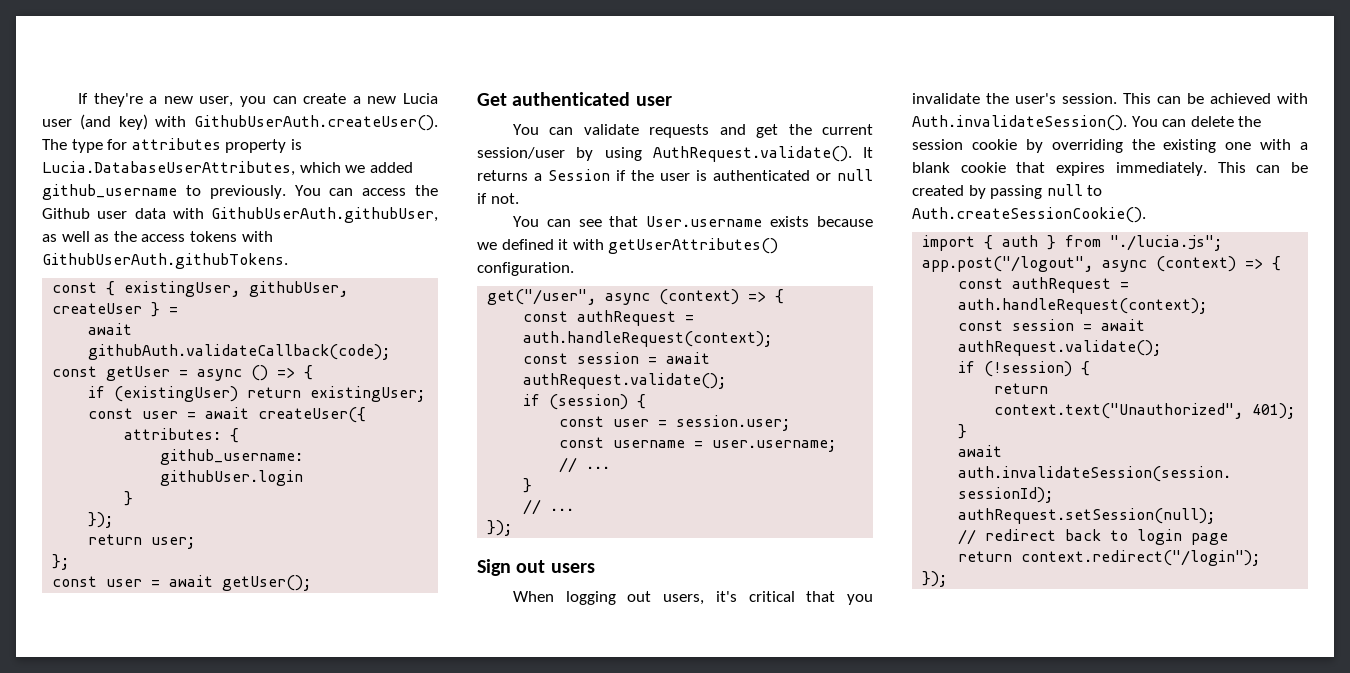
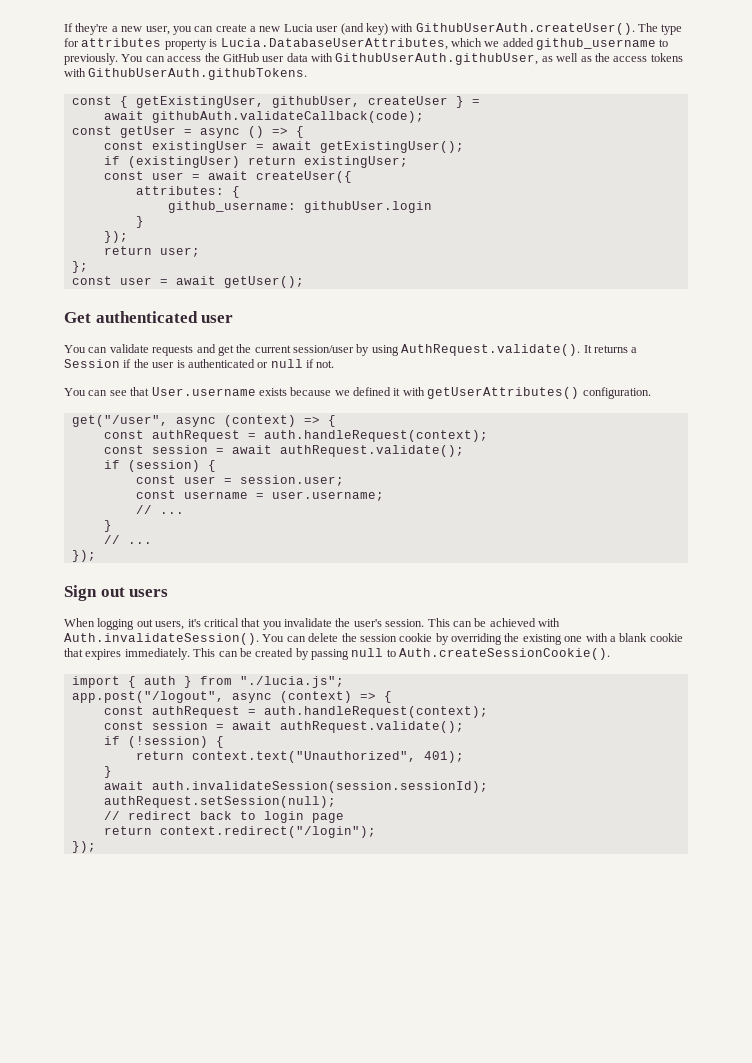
[42,208,90,219] Github -> [222,53,259,62] GitHub
[124,281,241,297] existingUser, -> [135,96,264,108] getExistingUser,
(314, 372) none -> [103,141,464,153] // const existingUser = await getExistingUser();

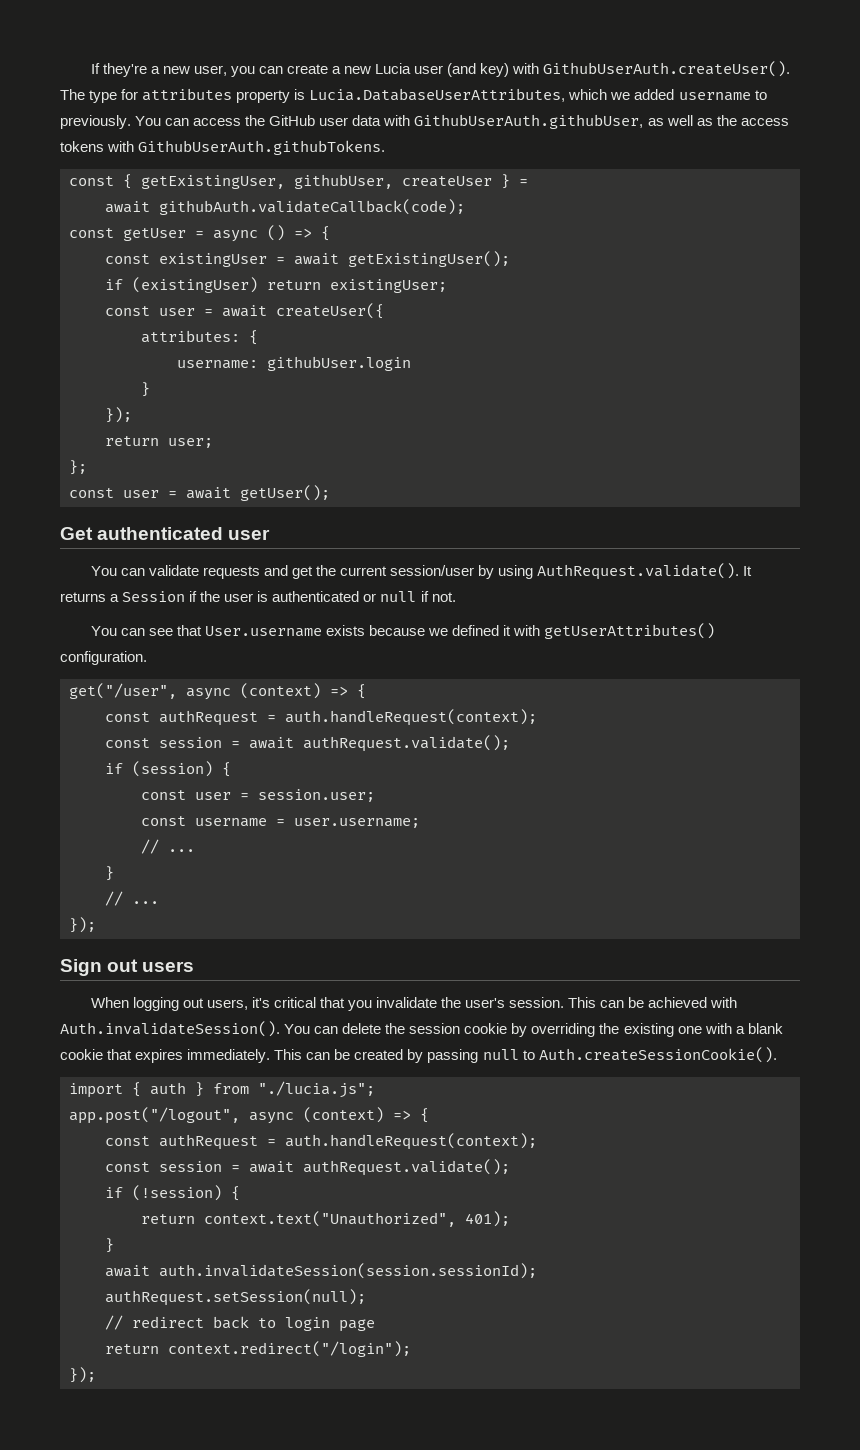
[536,38,656,50] github_username -> [678,92,751,101] username
[167,201,296,213] github_username: -> [177,360,258,369] username:

